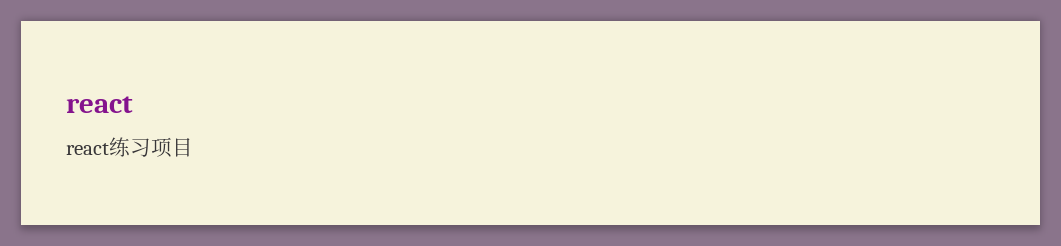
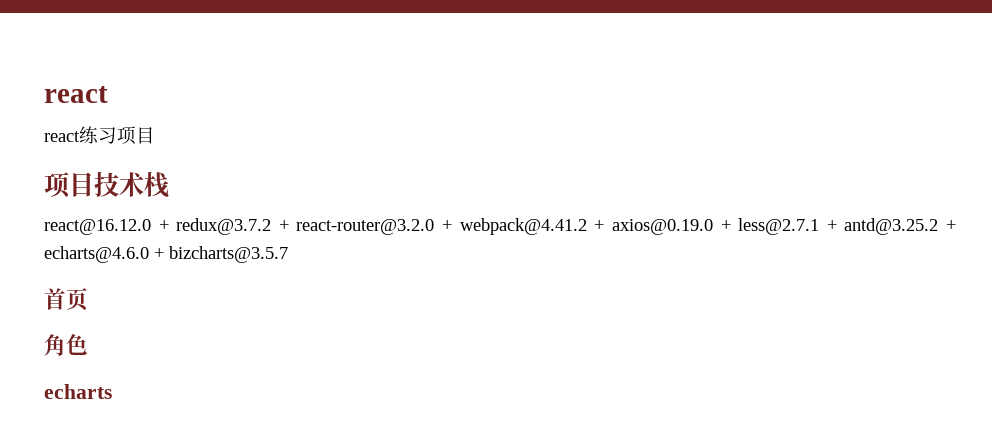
(193, 147) none -> [44,171,169,198] [44,218,957,235] [44,246,288,263] [44,288,88,311] [44,334,88,356] [44,384,112,399] // 项目技术栈 // react@16.12.0 + redux@3.7.2 + react-router@3.2.0 + webpack@4.41.2 + axios@0.19.0 + less@2.7.1 + antd@3.25.2 + echarts@4.6.0 + bizcharts@3.5.7 // 首页 // 角色 // echarts

